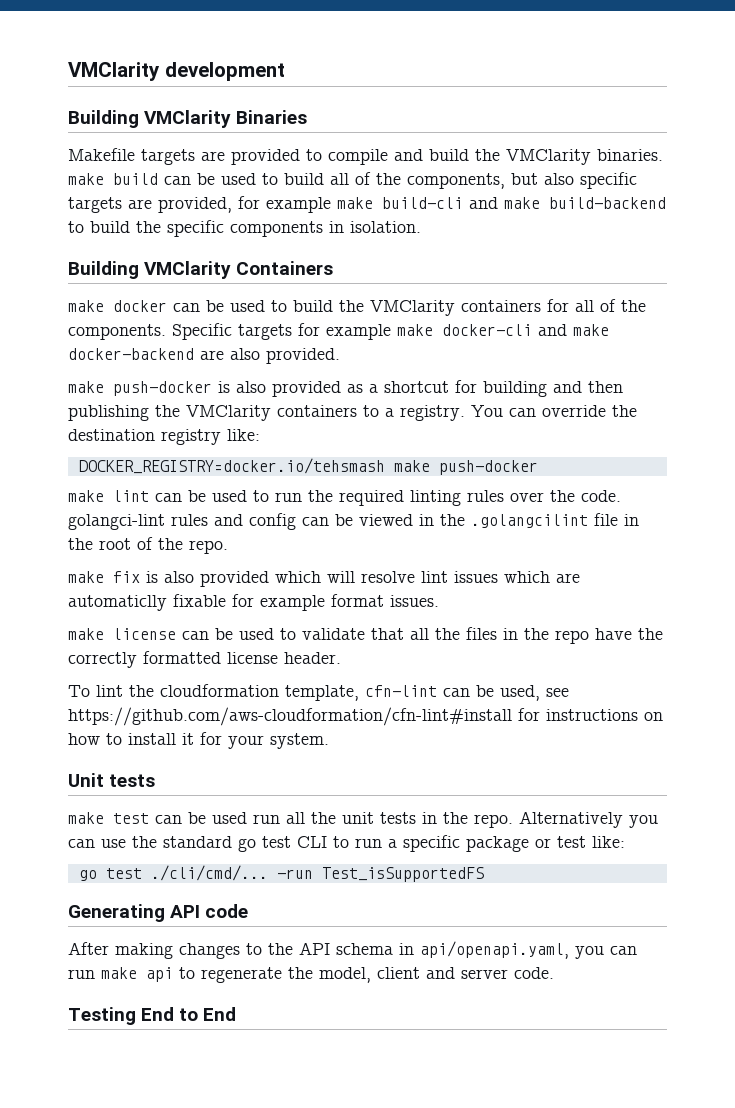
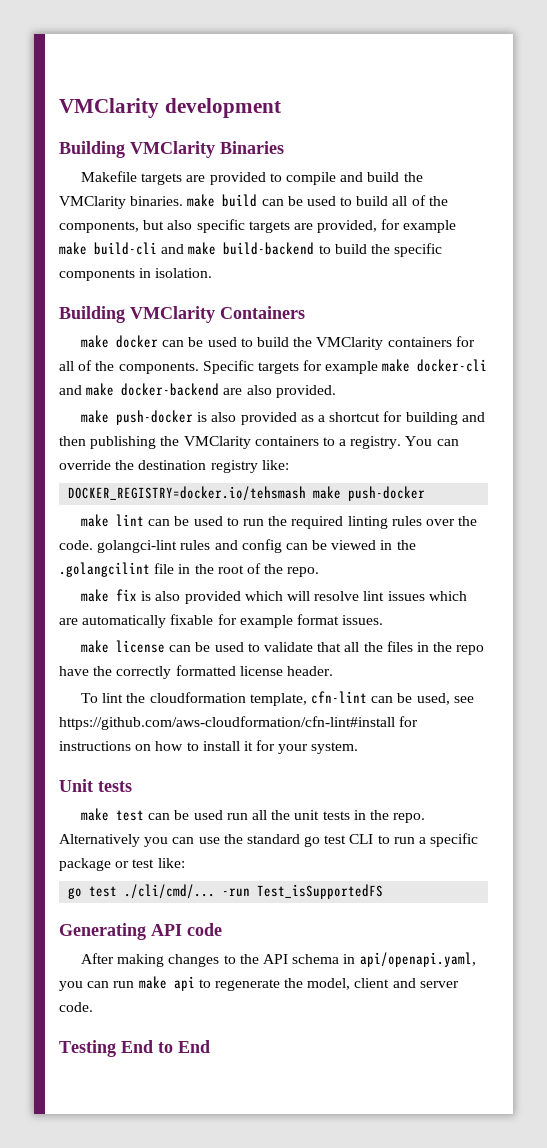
[68,595,167,611] automaticlly -> [82,615,167,628] automatically

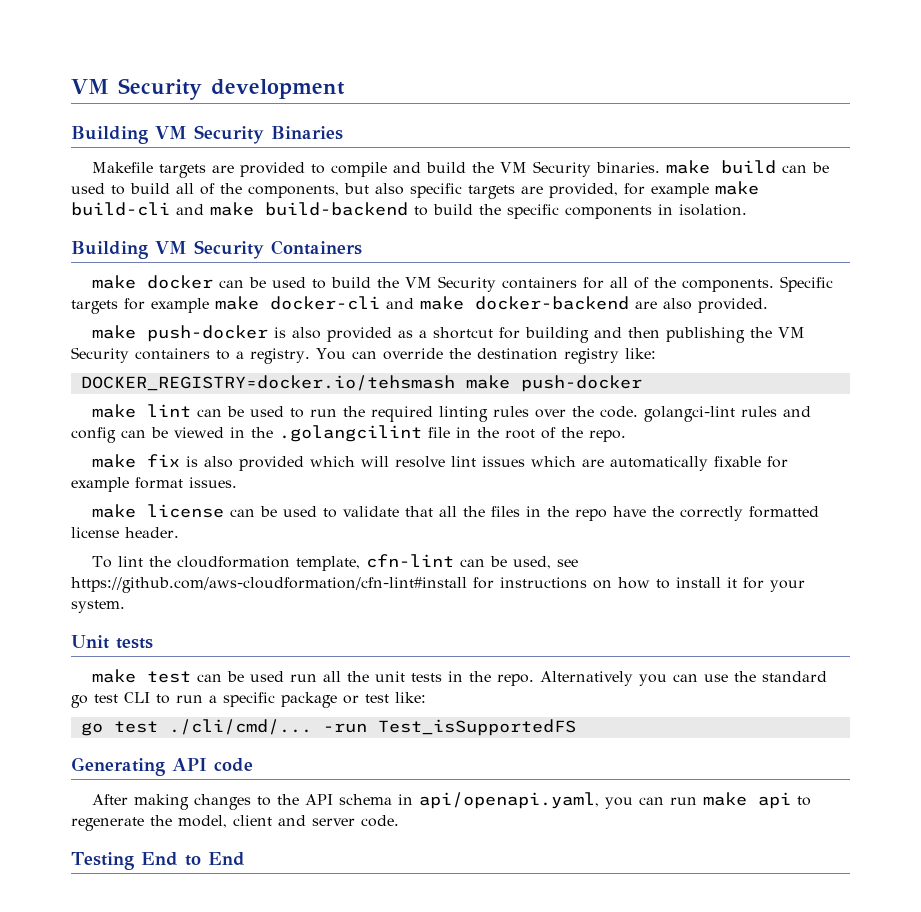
[59,98,159,118] VMClarity -> [71,78,202,100] VM Security
[130,141,215,158] VMClarity -> [155,125,264,144] VM Security
[59,196,126,209] VMClarity -> [500,161,592,177] VM Security
[130,306,215,323] VMClarity -> [155,240,264,259] VM Security
[316,337,384,350] VMClarity -> [405,276,497,292] VM Security
[183,436,251,449] VMClarity -> [778,327,806,338] [71,347,129,363] VM Security

